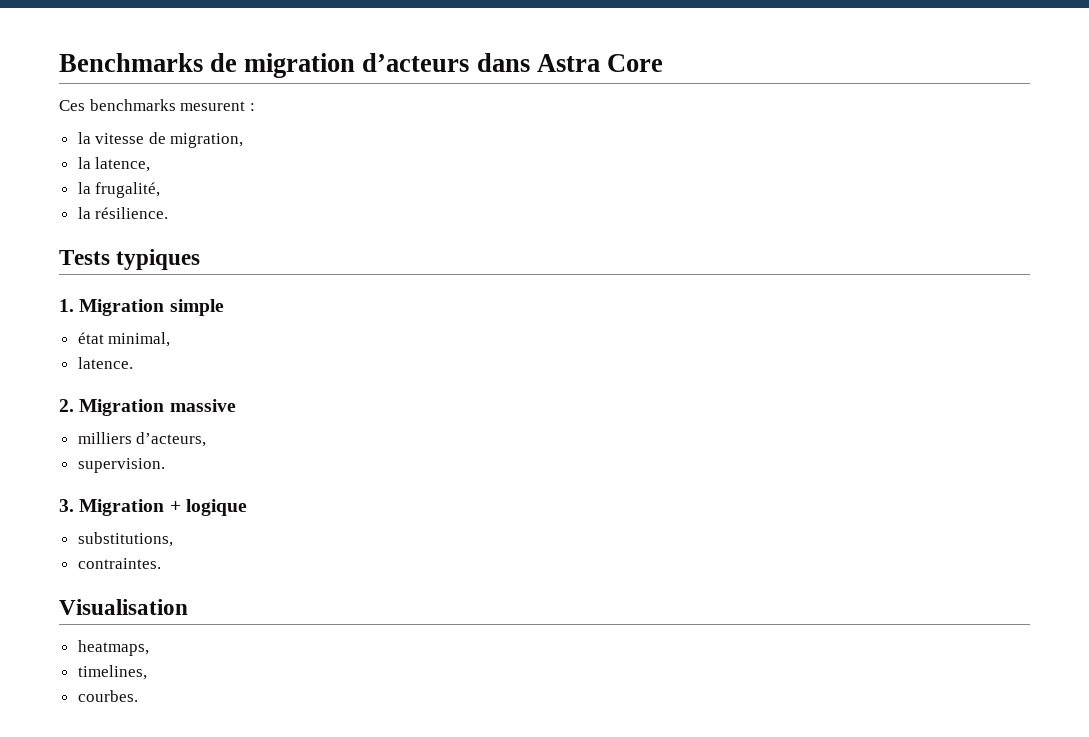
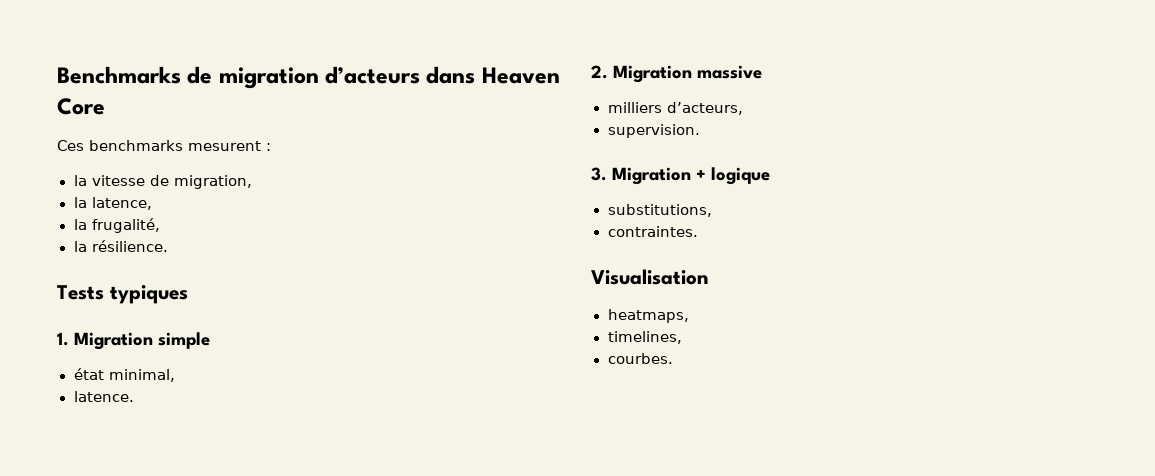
[536,54,600,72] Astra -> [481,67,560,84] Heaven

